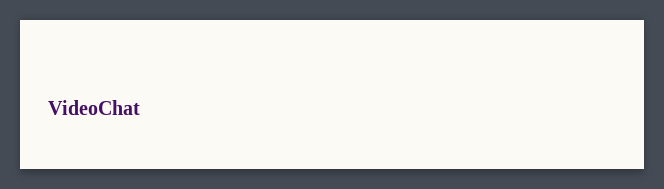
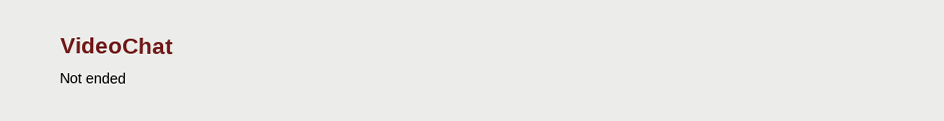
(140, 107) none -> [59,72,126,84] // Not ended

